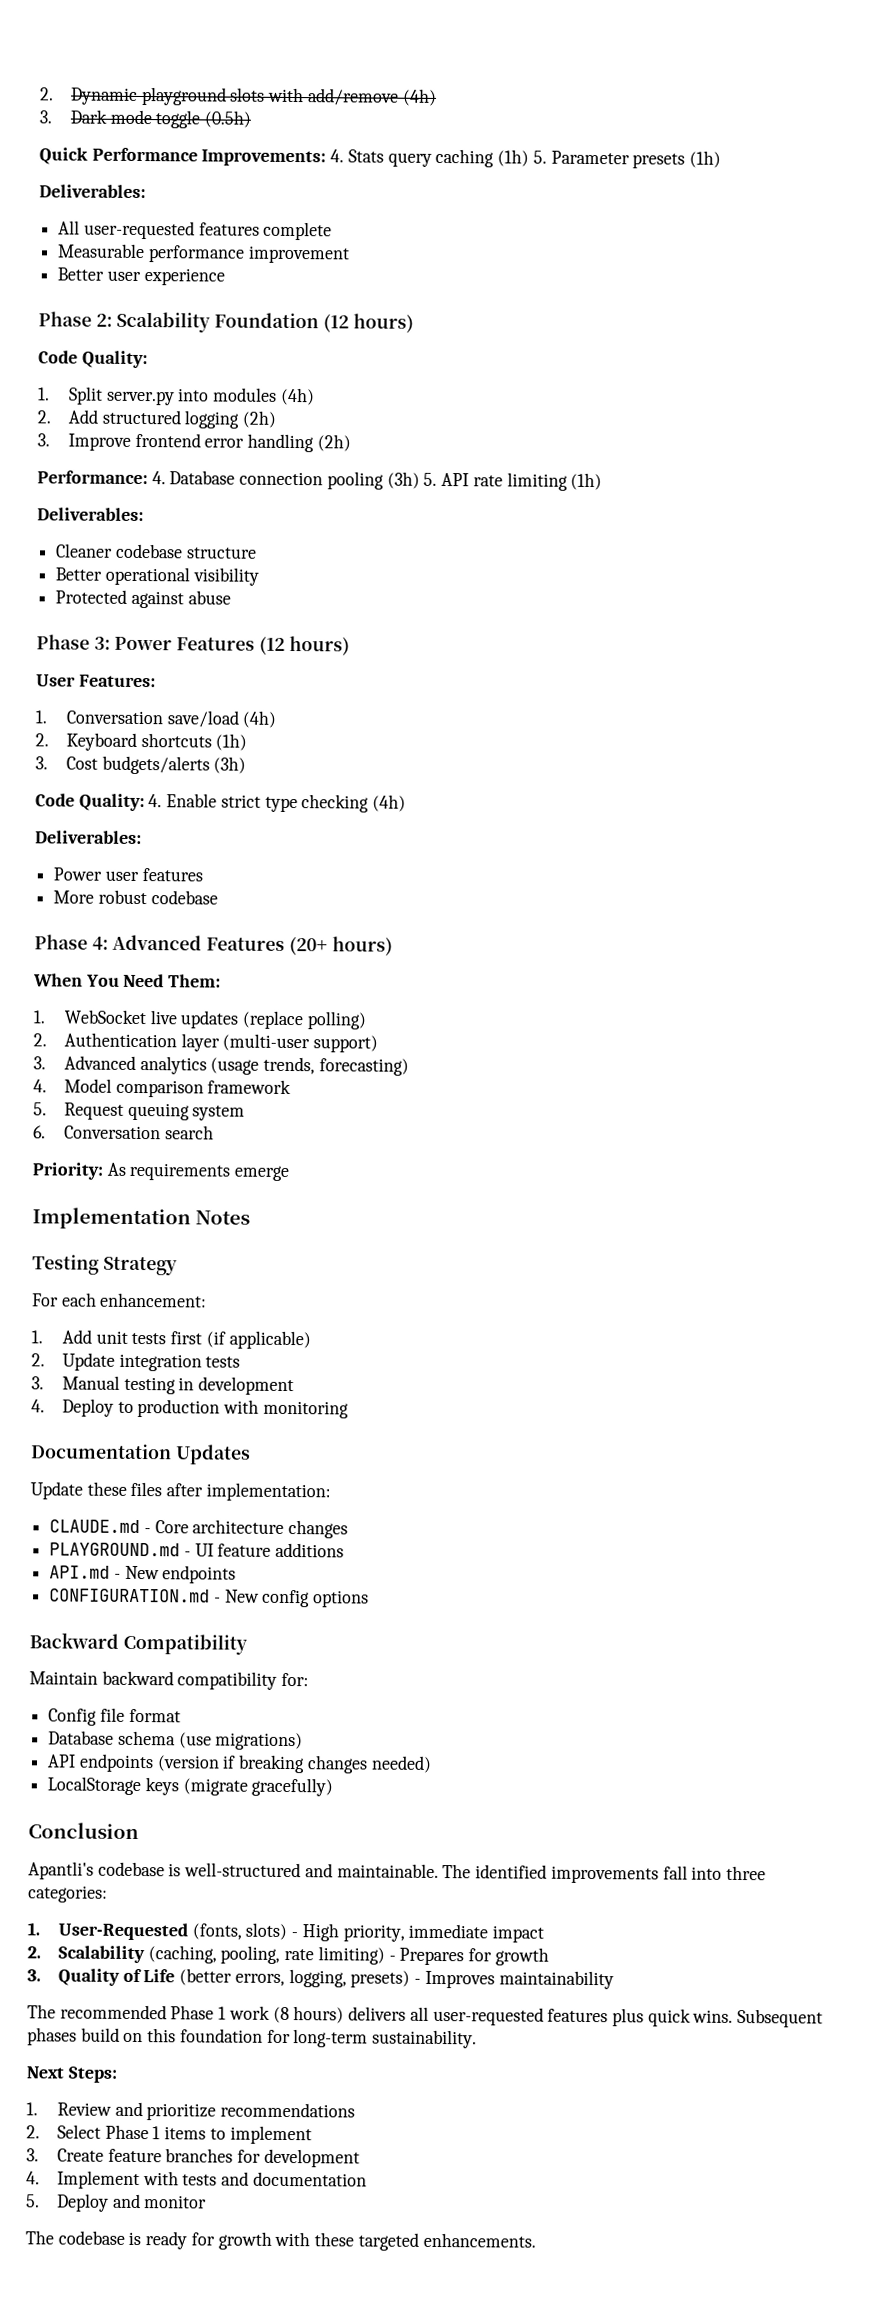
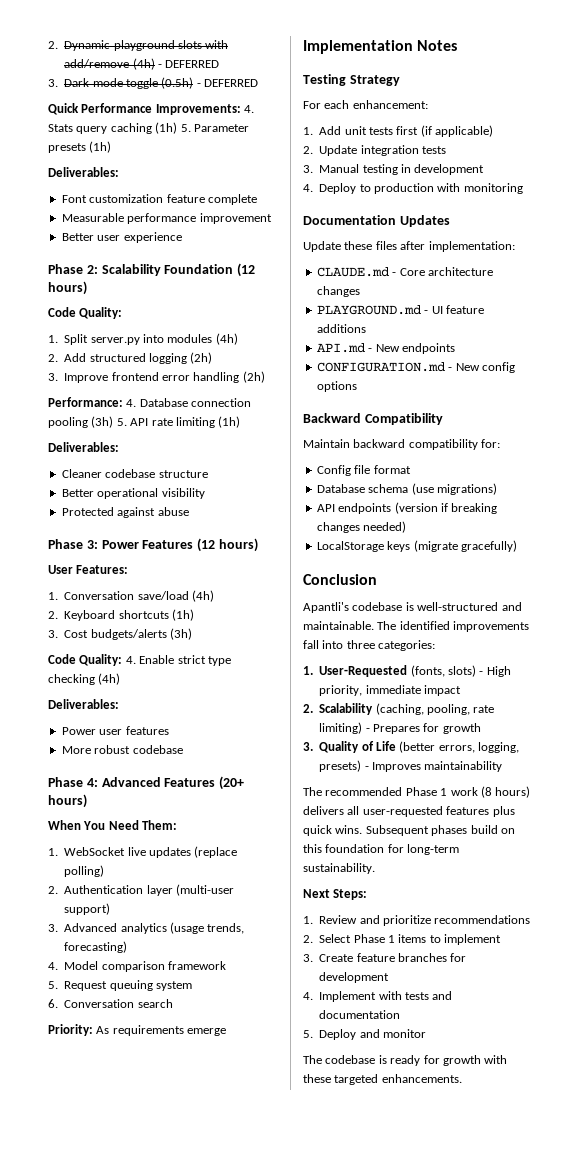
(437, 97) none -> [158,60,220,68] - DEFERRED
(252, 119) none -> [196,79,259,87] - DEFERRED
[58,220,260,240] All user-requested features -> [61,194,205,203] Font customization feature

